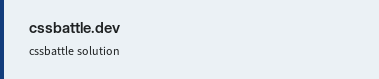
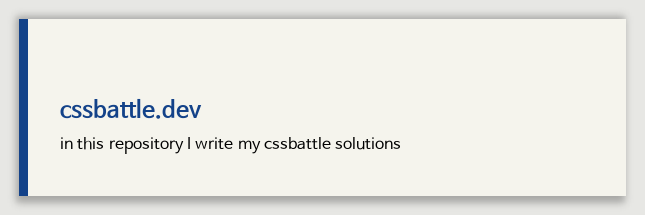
[29,46,121,56] cssbattle solution -> [60,137,402,154] in this repository I write my cssbattle solutions

